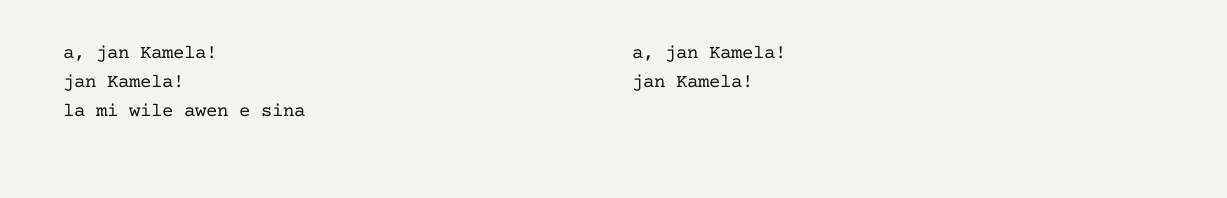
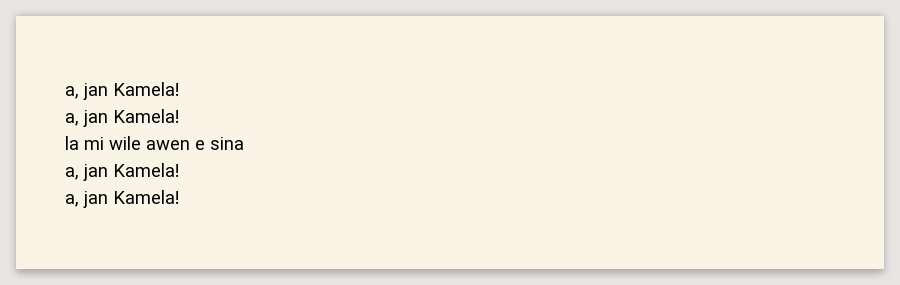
[63,45,217,62] a, jan Kamela! // -> [65,82,179,100] [65,113,79,126] a, jan Kamela! // a,
(786, 52) none -> [65,194,79,207] a,

